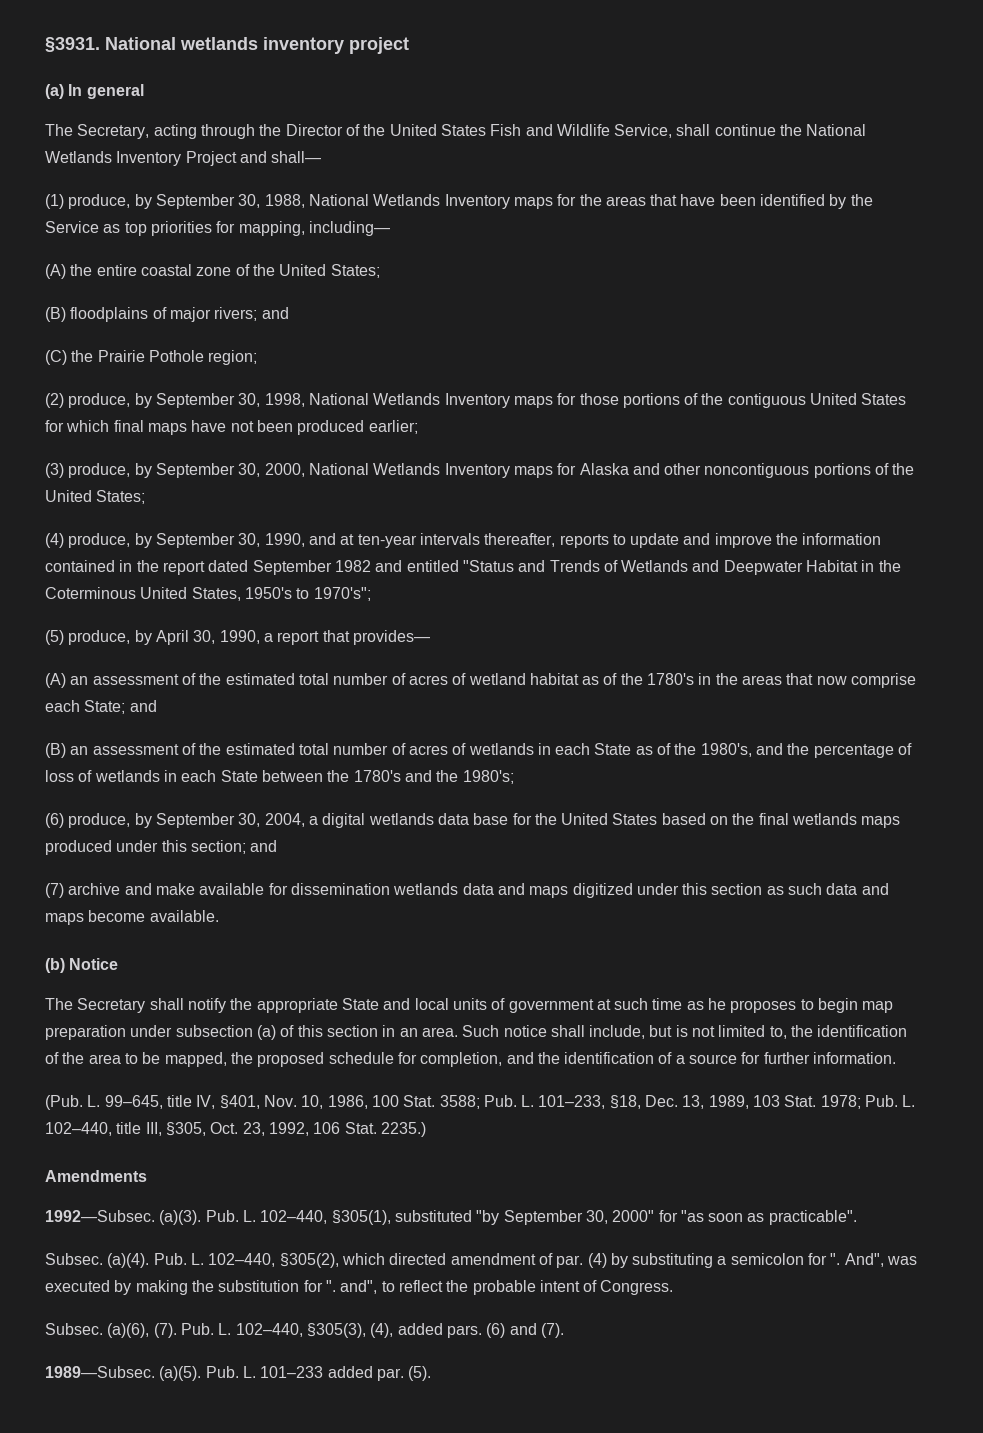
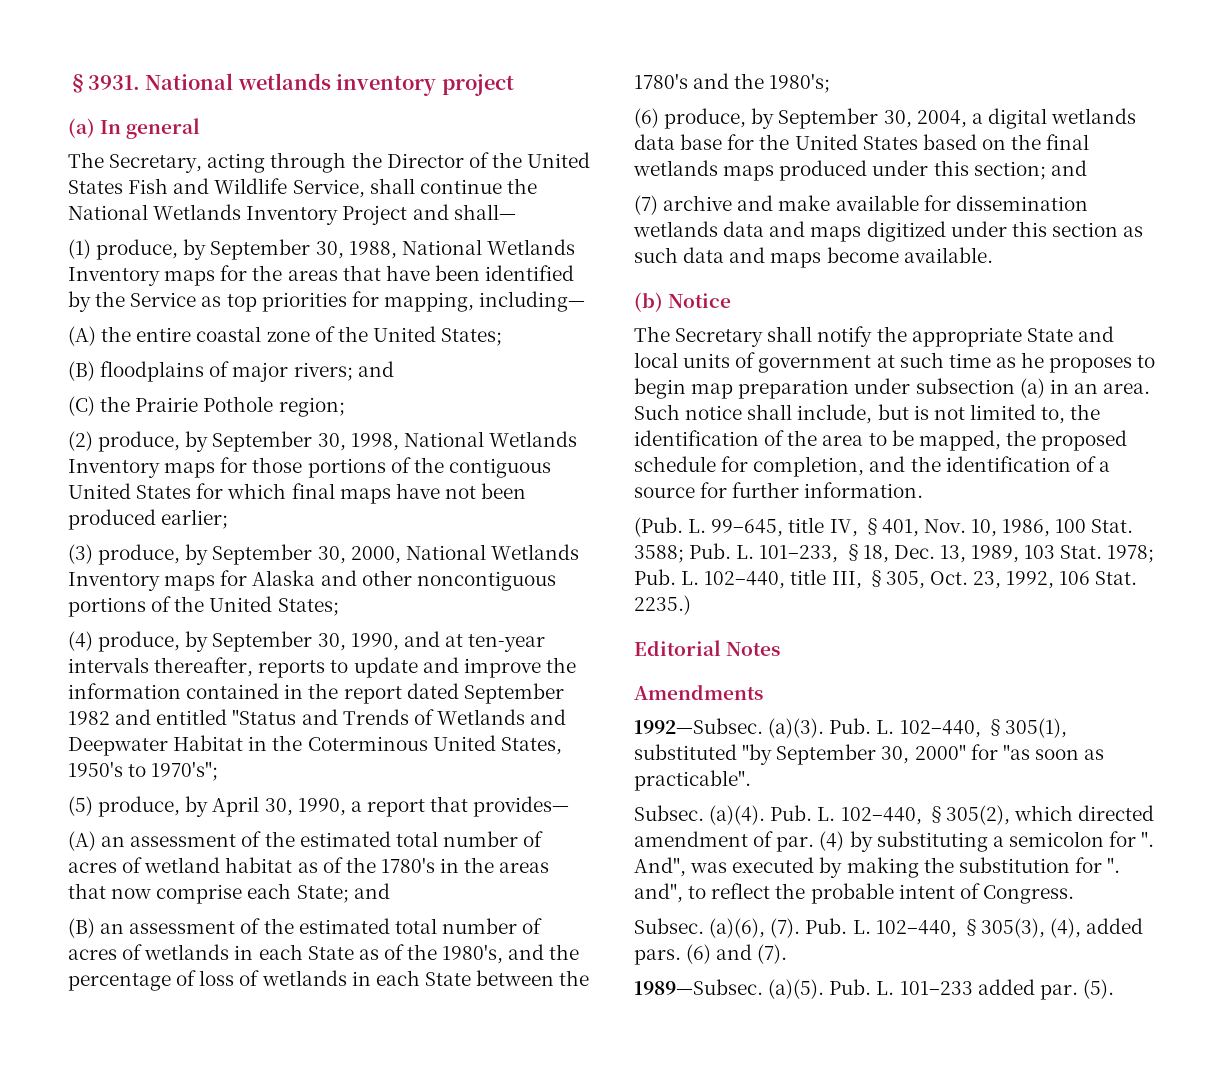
[280,1025,378,1037] of this section -> (1045, 388) none
(426, 1129) none -> [634,640,781,656] // Editorial Notes

